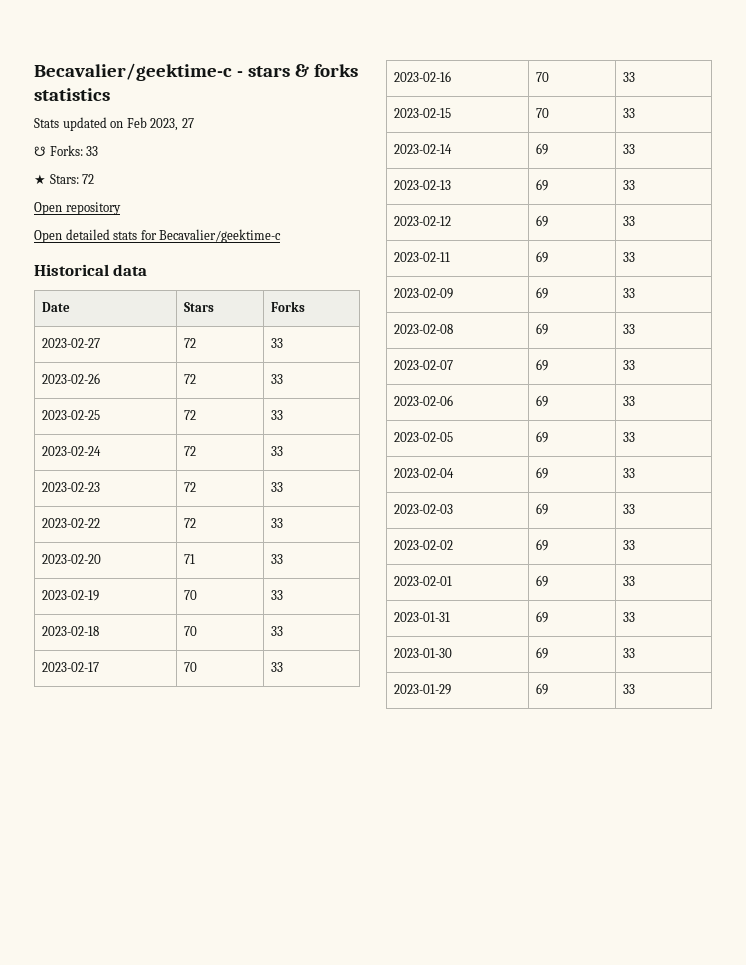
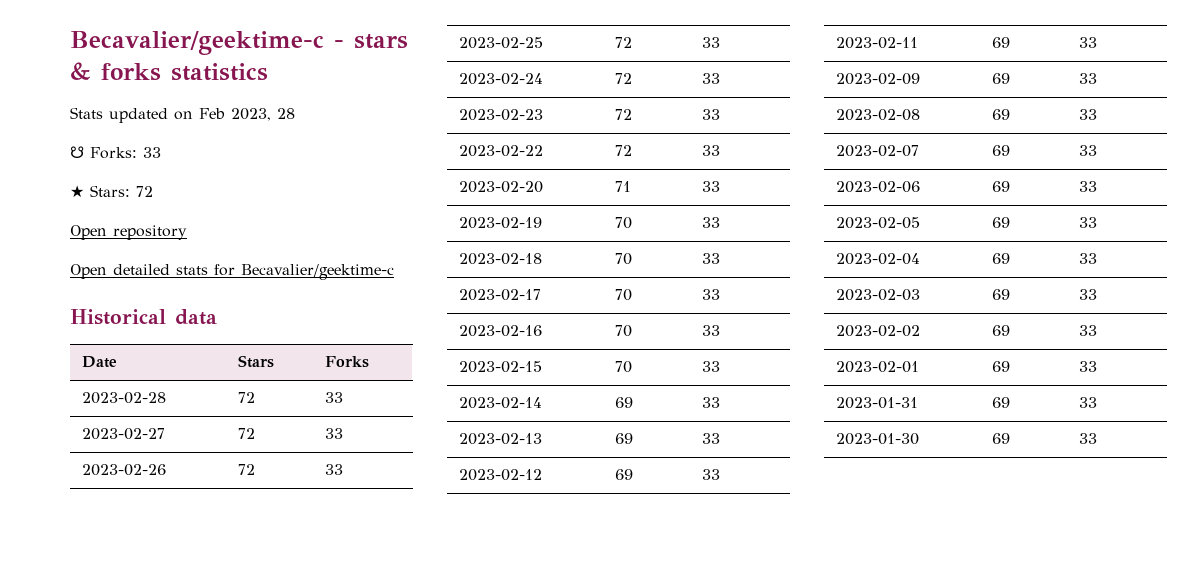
[181,118,194,128] 27 -> [277,108,295,119] 28
(305, 306) none -> [81,392,166,404] [237,392,255,403] [324,392,343,403] // 2023-02-28 | 72 | 33
[393,684,451,695] [535,683,548,695] [622,684,635,694] // 2023-01-29 | 69 | 33 -> (1097, 438) none

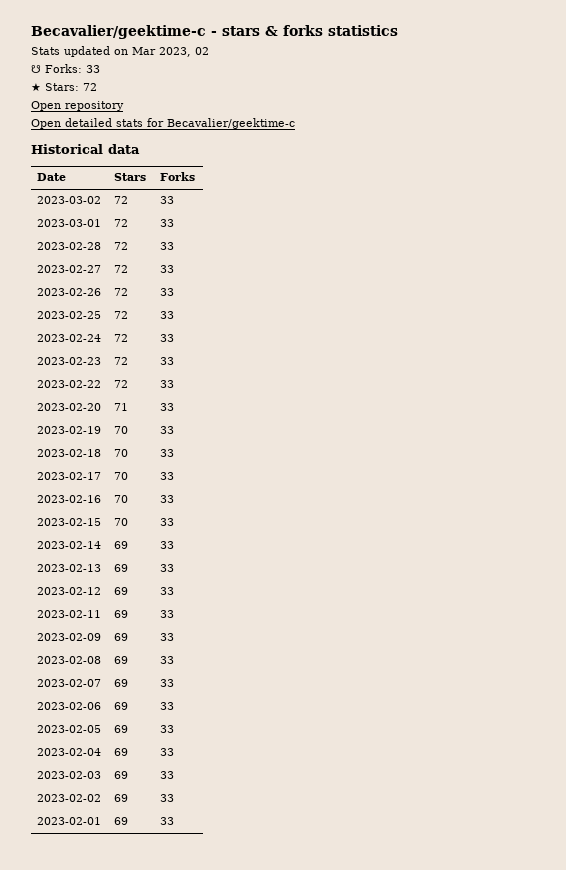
[199,108,295,121] Feb 2023, 28 -> [132,47,209,57] Mar 2023, 02
(369, 362) none -> [37,196,102,204] [114,196,129,204] [160,196,175,204] [37,219,102,227] [114,219,129,227] [160,219,175,227] // 2023-03-02 | 72 | 33 // 2023-03-01 | 72 | 33
[835,397,918,409] [991,397,1010,408] [1078,397,1097,408] [835,433,919,445] [991,433,1010,444] [1078,433,1097,444] // 2023-01-31 | 69 | 33 // 2023-01-30 | 69 | 33 -> (175, 821) none

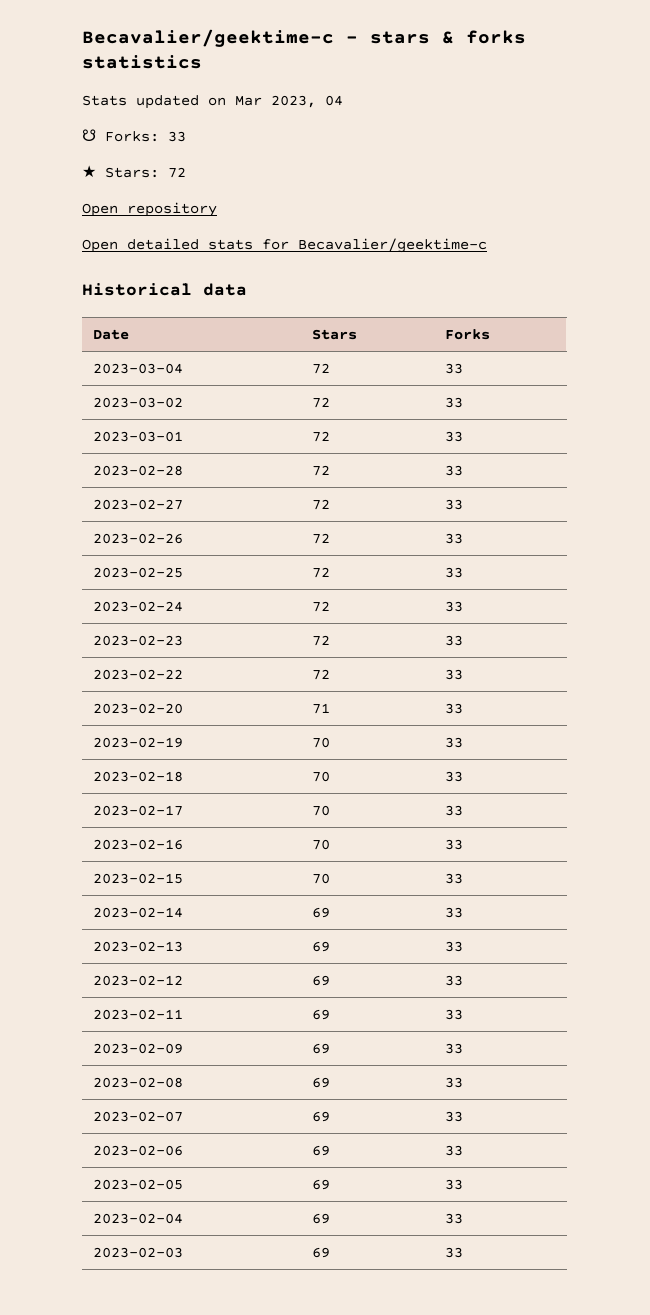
[195,47,209,55] 02 -> [325,95,343,106] 04
(196, 176) none -> [93,363,184,374] [312,363,331,374] [445,363,464,374] // 2023-03-04 | 72 | 33
[37,794,102,802] [114,794,129,802] [160,794,175,802] [37,817,102,825] [114,817,129,825] [160,817,175,825] // 2023-02-02 | 69 | 33 // 2023-02-01 | 69 | 33 -> (464, 1252) none

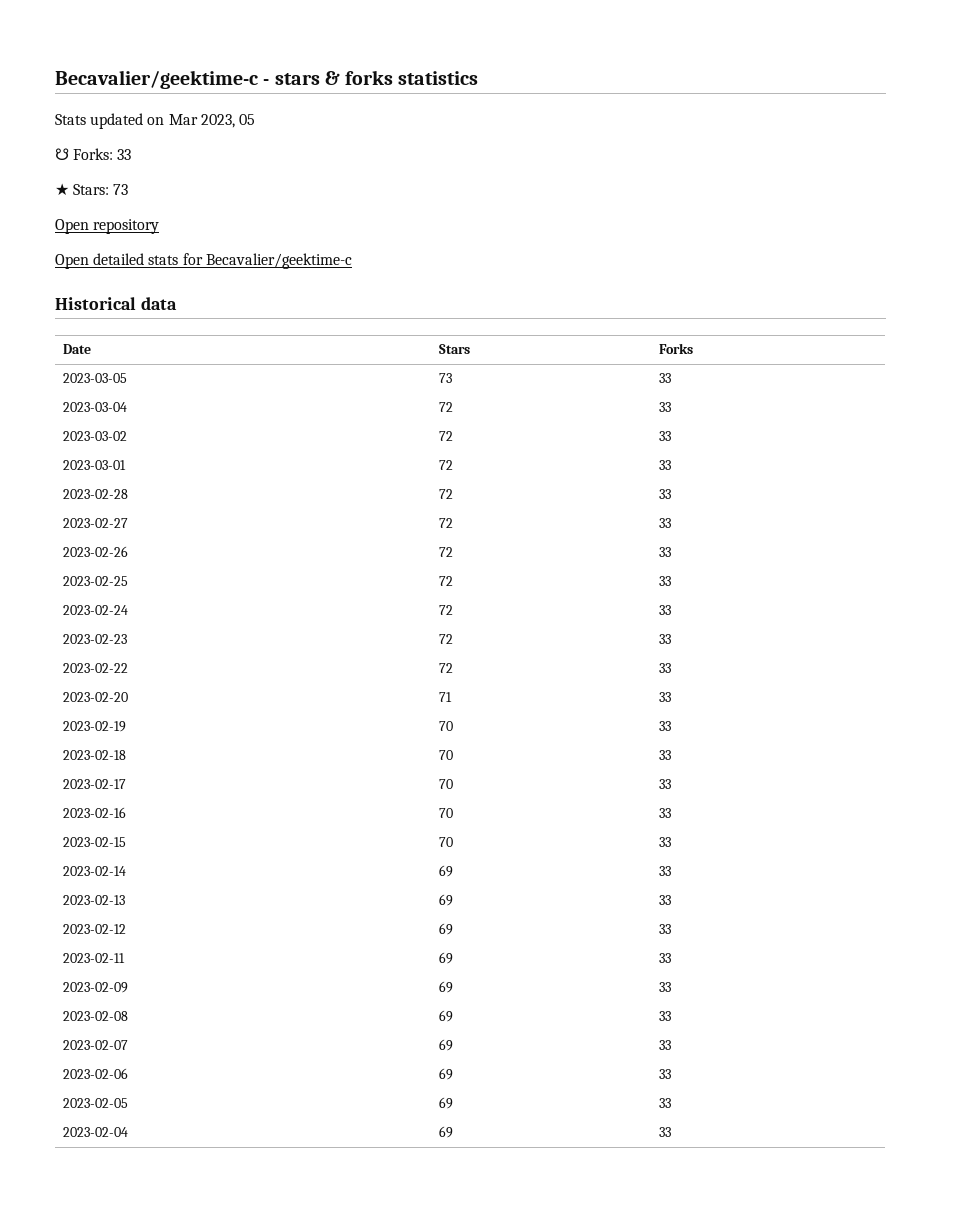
[325,95,343,106] 04 -> [238,114,255,125] 05
[168,167,186,178] 72 -> [113,184,129,195] 73
(491, 334) none -> [62,373,127,383] [438,373,452,383] [658,373,671,383] // 2023-03-05 | 73 | 33
[93,1247,184,1258] [312,1247,331,1258] [445,1247,464,1258] // 2023-02-03 | 69 | 33 -> (671, 1132) none

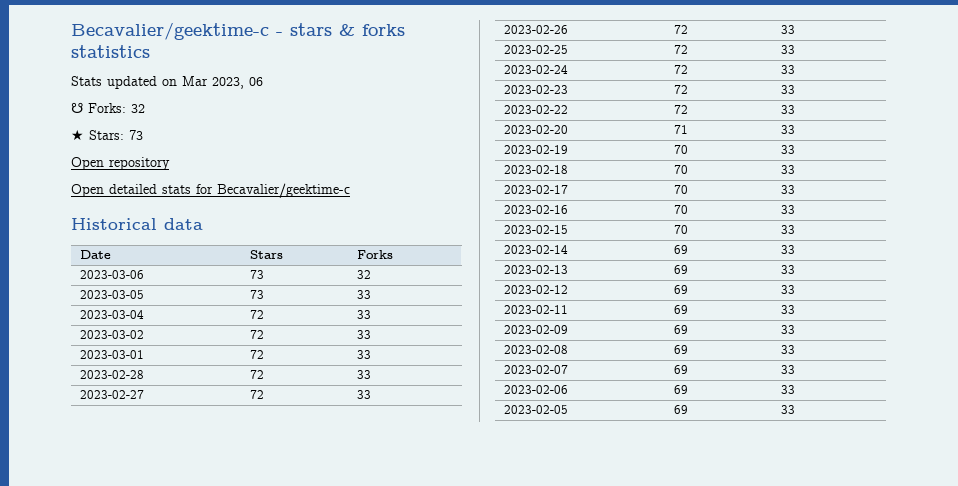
[238,114,255,125] 05 -> [249,77,263,86] 06
[117,149,132,160] 33 -> [131,104,145,113] 32
(693, 348) none -> [79,270,144,279] [249,270,264,279] [356,270,371,279] // 2023-03-06 | 73 | 32
[62,1127,128,1137] [438,1126,453,1138] [658,1127,671,1137] // 2023-02-04 | 69 | 33 -> (795, 409) none

